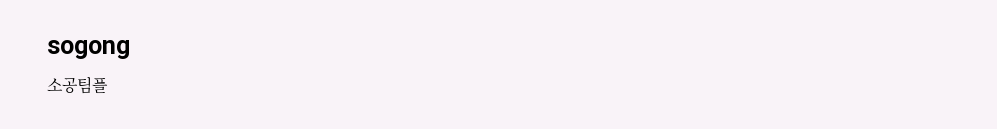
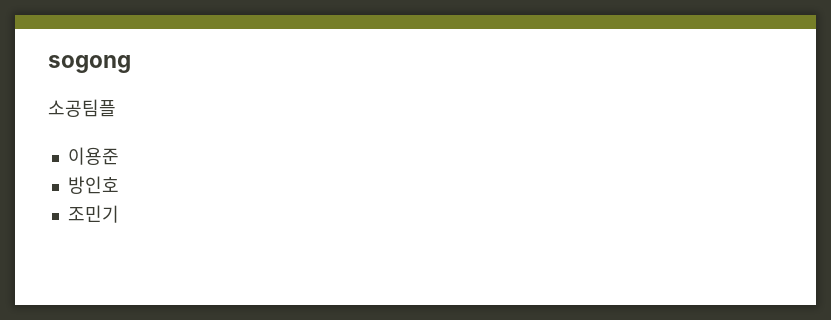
(108, 85) none -> [67,147,119,165] [67,176,119,194] [67,205,119,223] // 이용준 // 방인호 // 조민기

